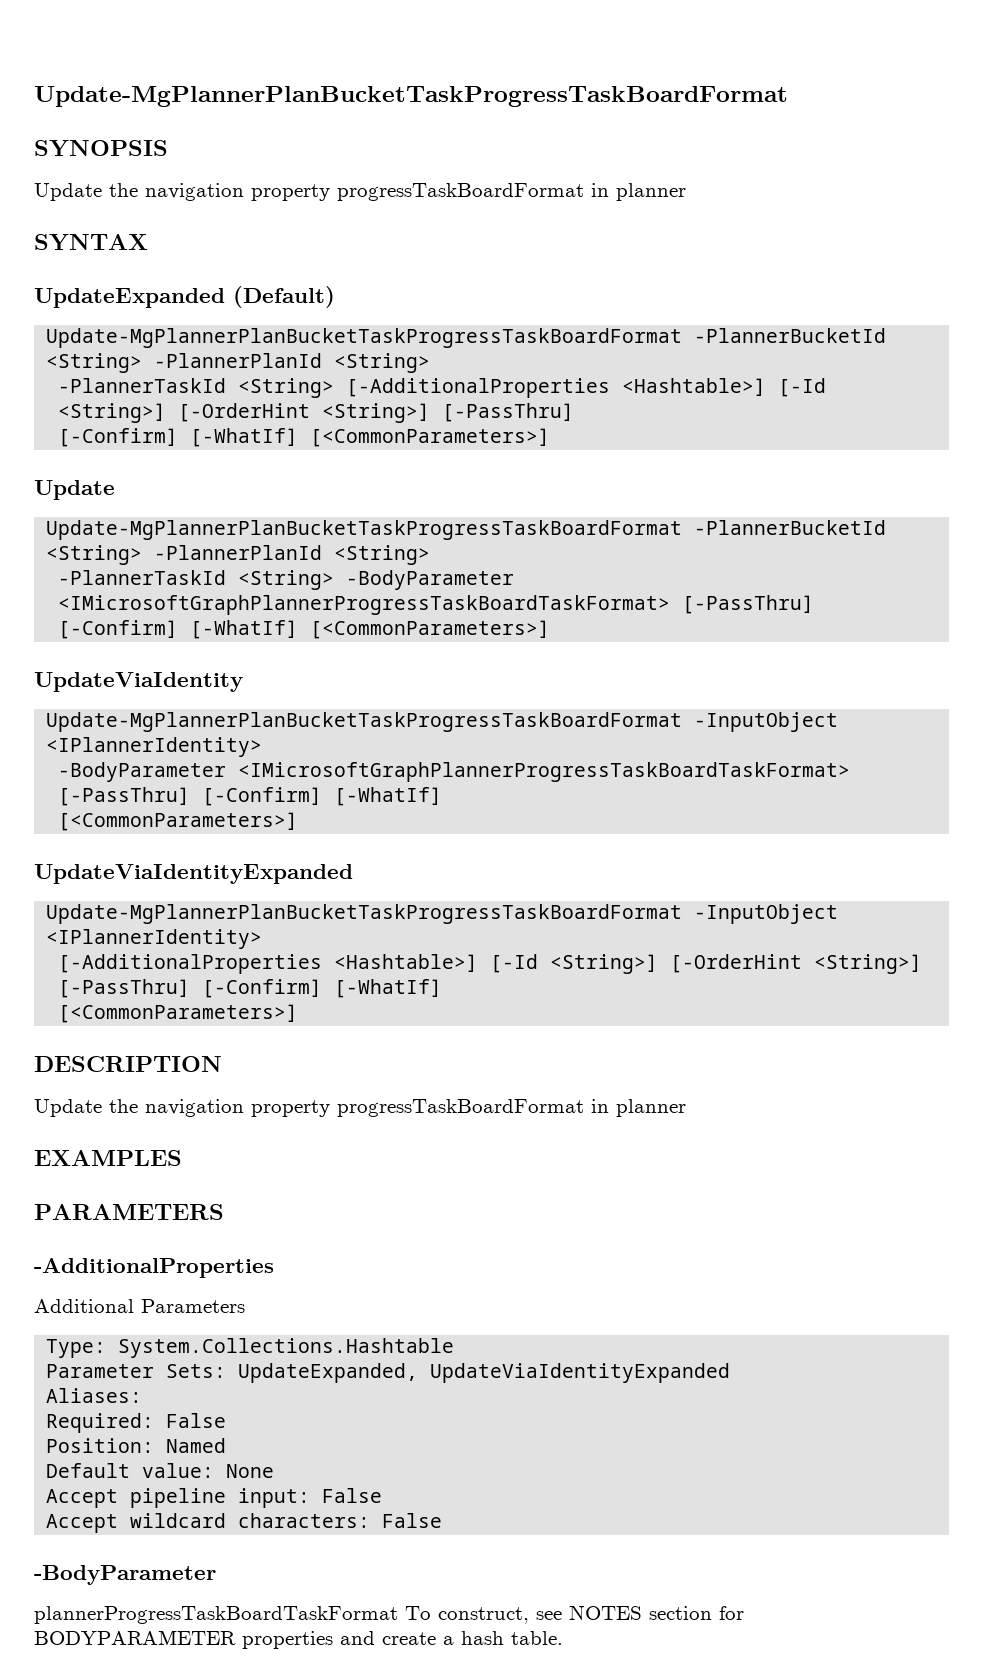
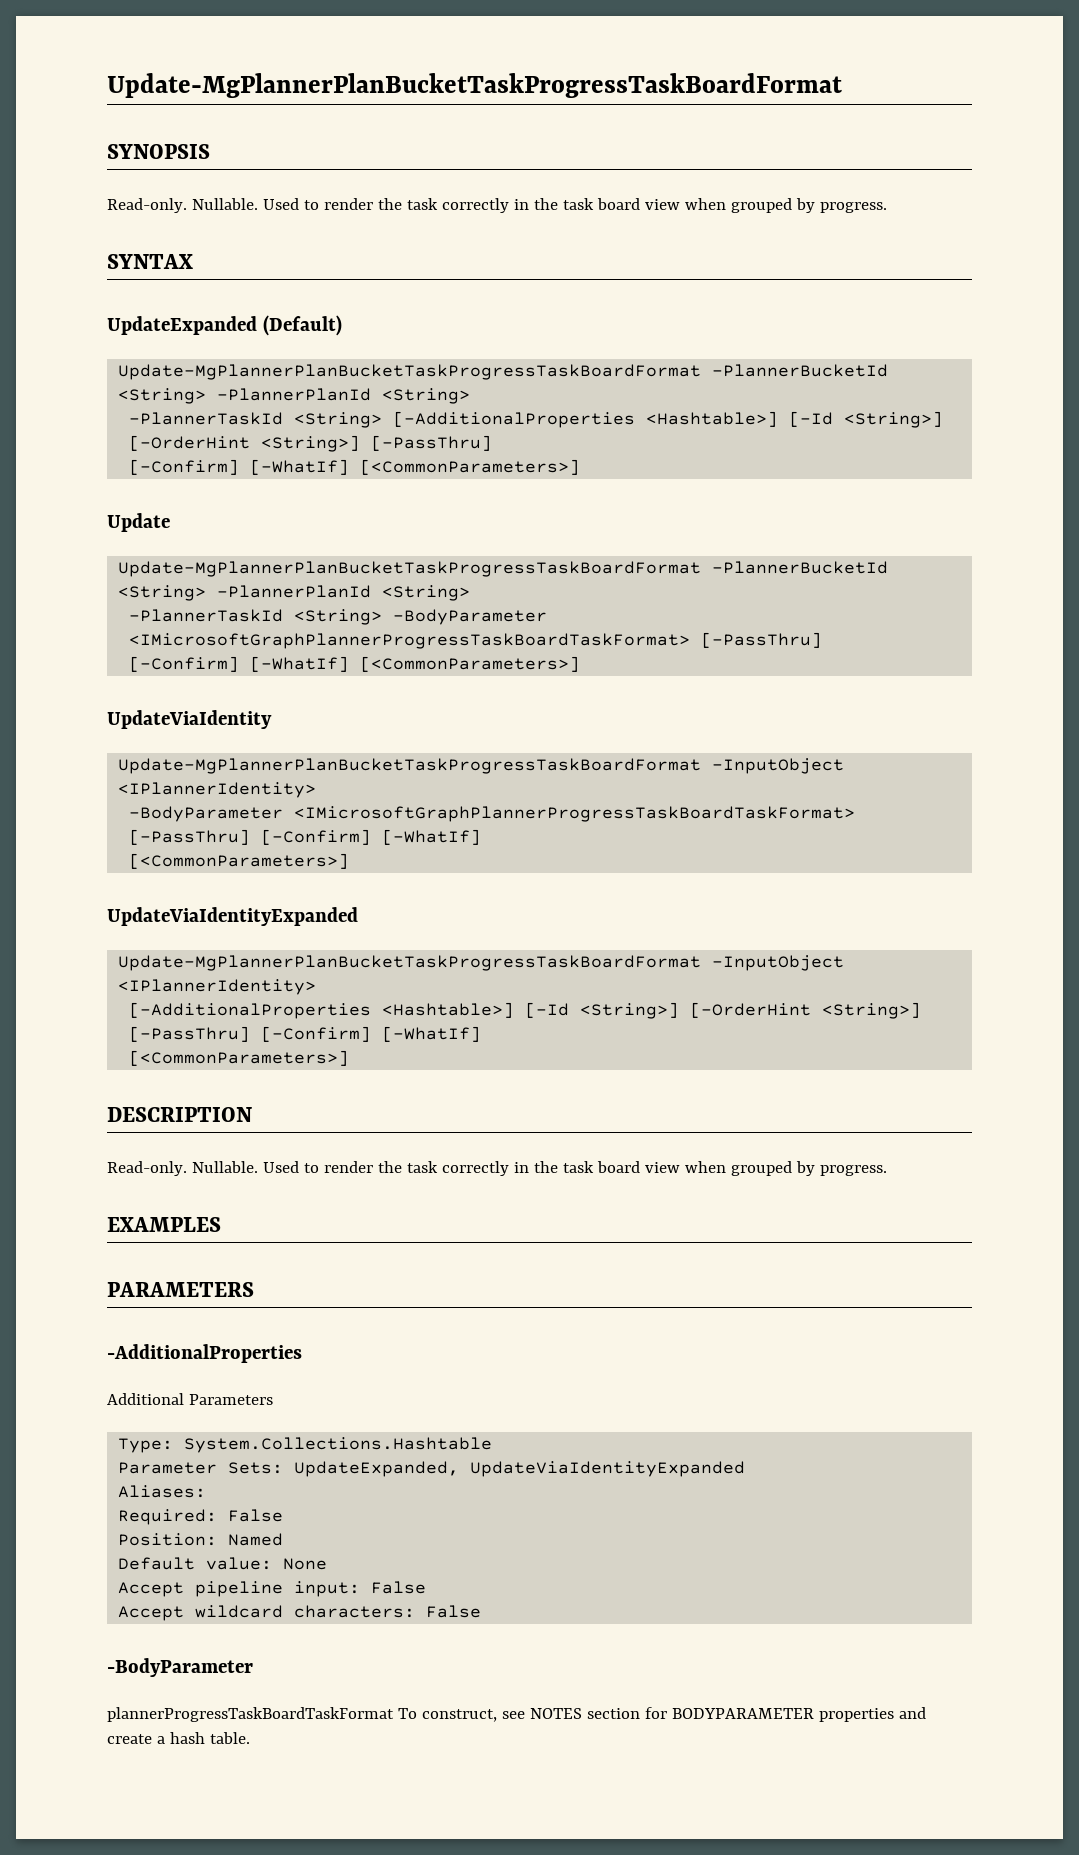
[34,183,686,201] Update the navigation property progressTaskBoardFormat in planner -> [107,198,887,213] Read-only. Nullable. Used to render the task correctly in the task board view when grouped by progress.
[34,1099,686,1117] Update the navigation property progressTaskBoardFormat in planner -> [107,1161,887,1176] Read-only. Nullable. Used to render the task correctly in the task board view when grouped by progress.

